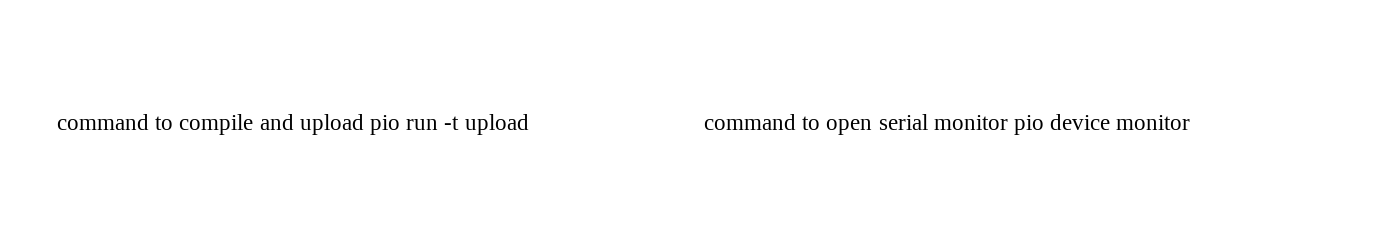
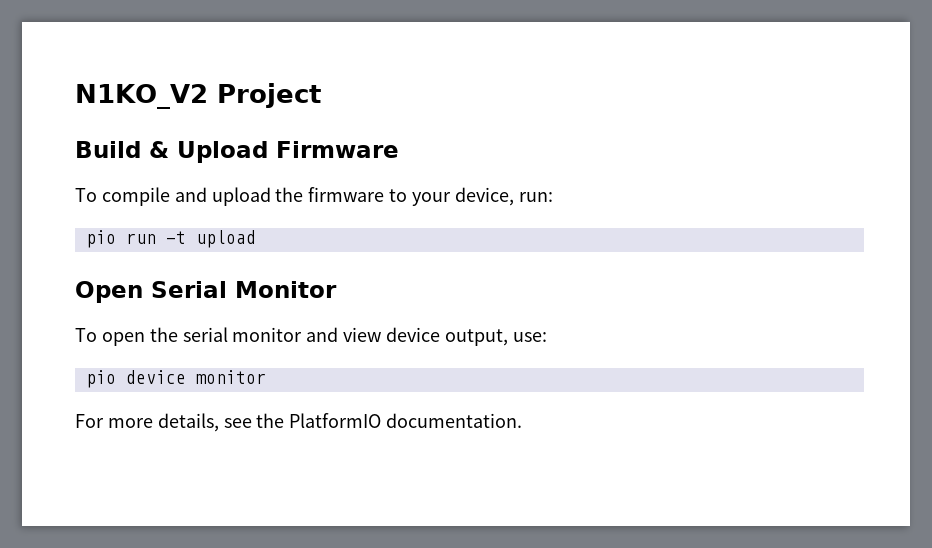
[57,114,529,135] [704,114,1191,135] command to compile and upload pio run -t upload // command to open serial monitor pio device monitor -> [75,83,321,109] [75,141,399,163] [75,187,553,206] [85,230,256,248] [75,281,337,303] [75,327,547,346] [85,370,266,388] [75,413,523,432] N1KO_V2 Project // Build & Upload Firmware // To compile and upload the firmware to your device, run: // pio run -t upload // Open Serial Monitor // To open the serial monitor and view device output, use: // pio device monitor // For more details, see the PlatformIO documentation.

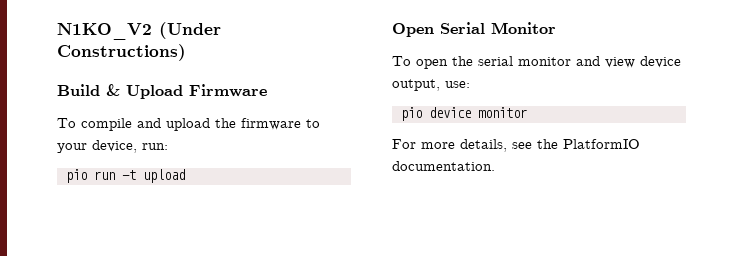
[216,83,321,108] Project -> [159,22,221,39] [57,44,186,61] (Under Constructions)

